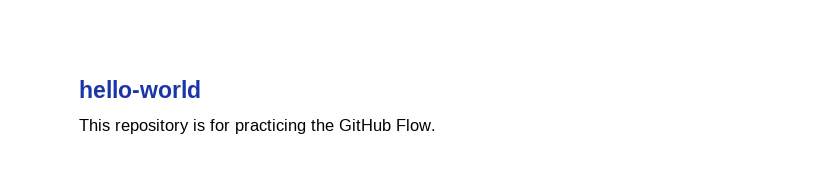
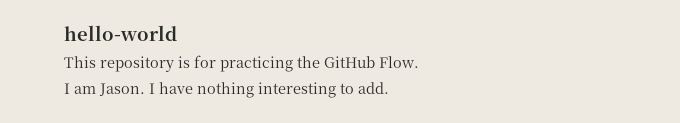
(436, 125) none -> [64,82,389,98] // I am Jason. I have nothing interesting to add.

